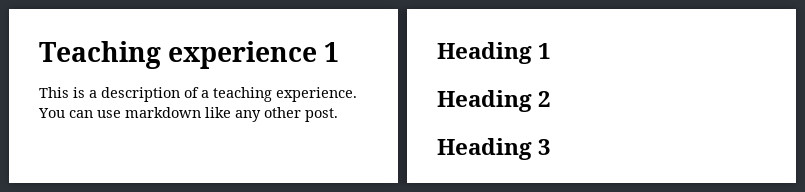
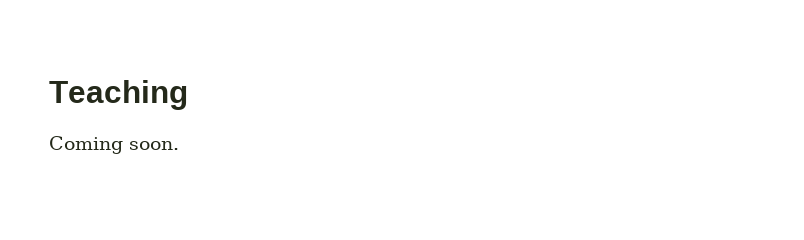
[168,41,340,69] [39,87,357,102] [38,107,338,122] [437,42,552,64] [437,90,552,112] [437,138,552,160] experience 1 // This is a description of a teaching experience. You can use markdown like any other post. // Heading 1 // Heading 2 // Heading 3 -> [49,136,179,154] // Coming soon.

